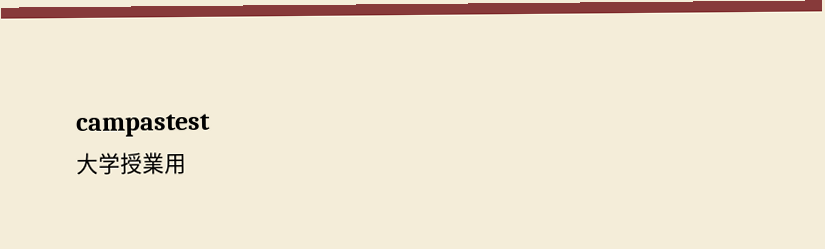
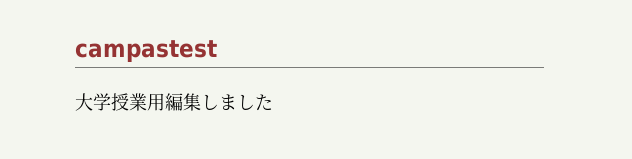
(187, 164) none -> [165,93,273,111] 編集しました

